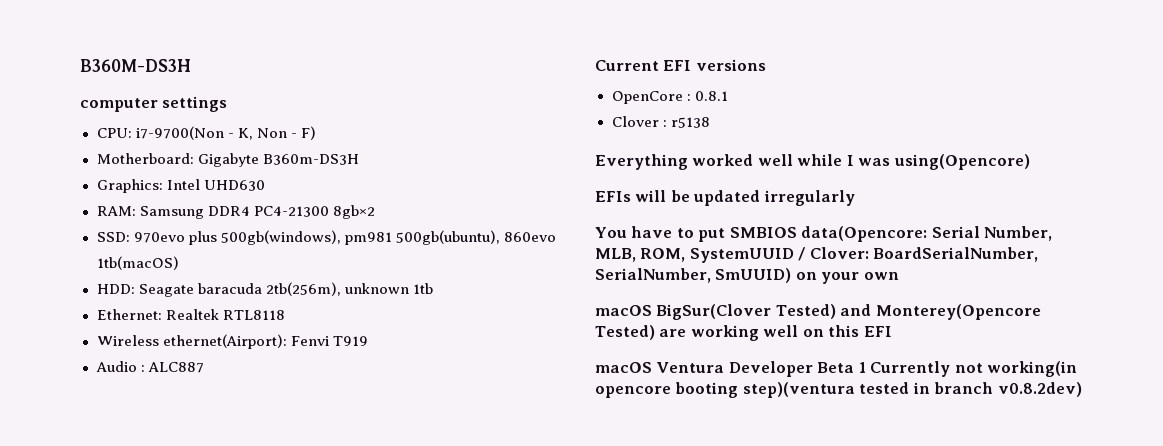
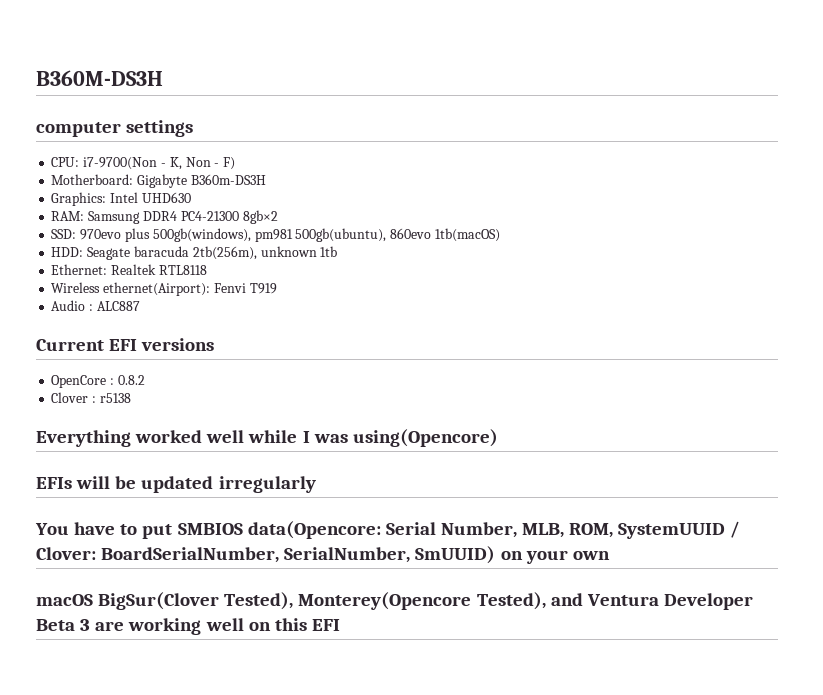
[694,91,728,101] 0.8.1 -> [117,375,145,385] 0.8.2
[775,304,1041,320] [595,325,655,340] Tested) and Monterey(Opencore Tested) -> [224,592,753,610] [36,619,91,631] Tested), Monterey(Opencore Tested), and Ventura Developer Beta 3
[595,361,1078,377] [595,382,1082,398] // macOS Ventura Developer Beta 1 Currently not working(in opencore booting step)(ventura tested in branch v0.8.2dev) -> (340, 625) none

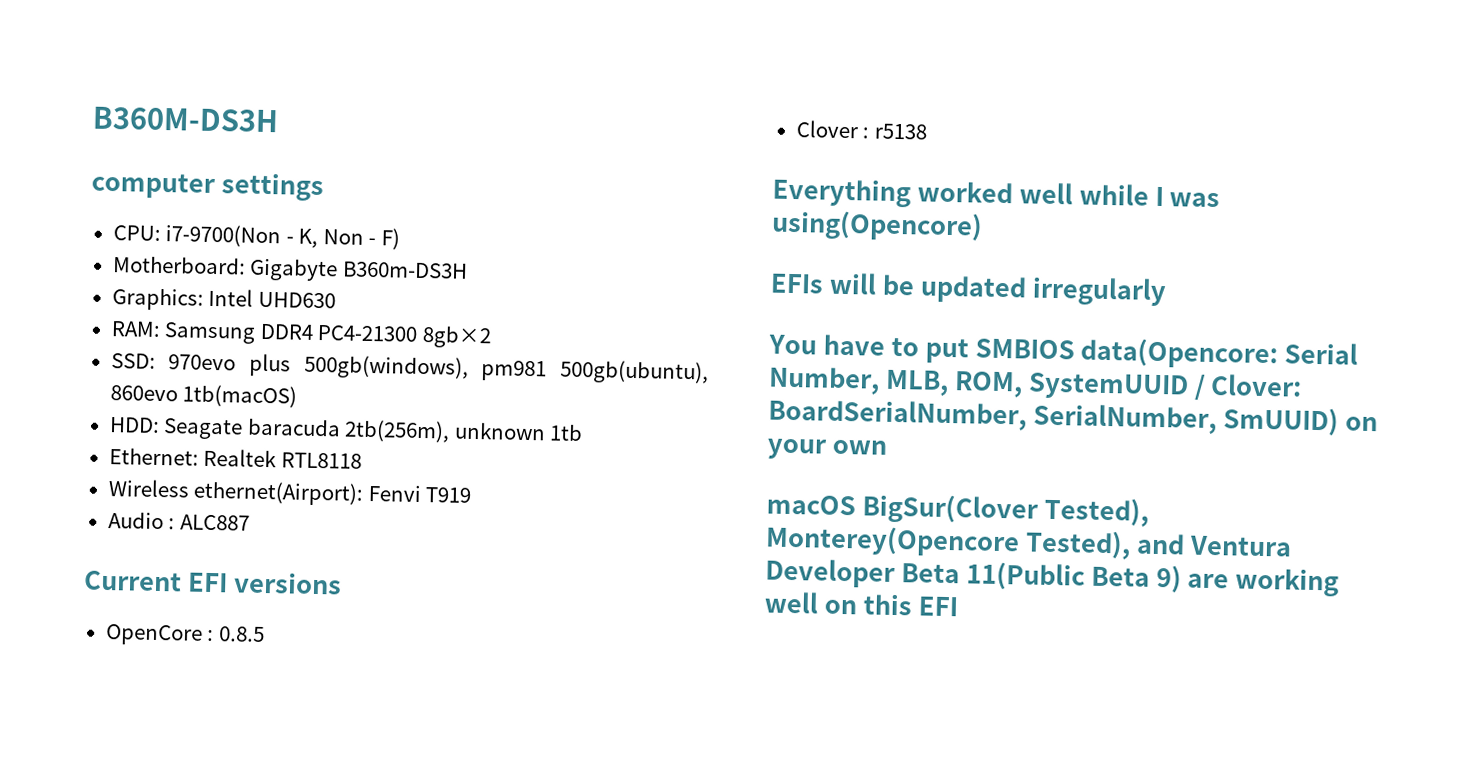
[117,375,145,385] 0.8.2 -> [218,626,265,643] 0.8.5
[80,619,91,631] 3 -> [965,561,1182,593] 11(Public Beta 9)

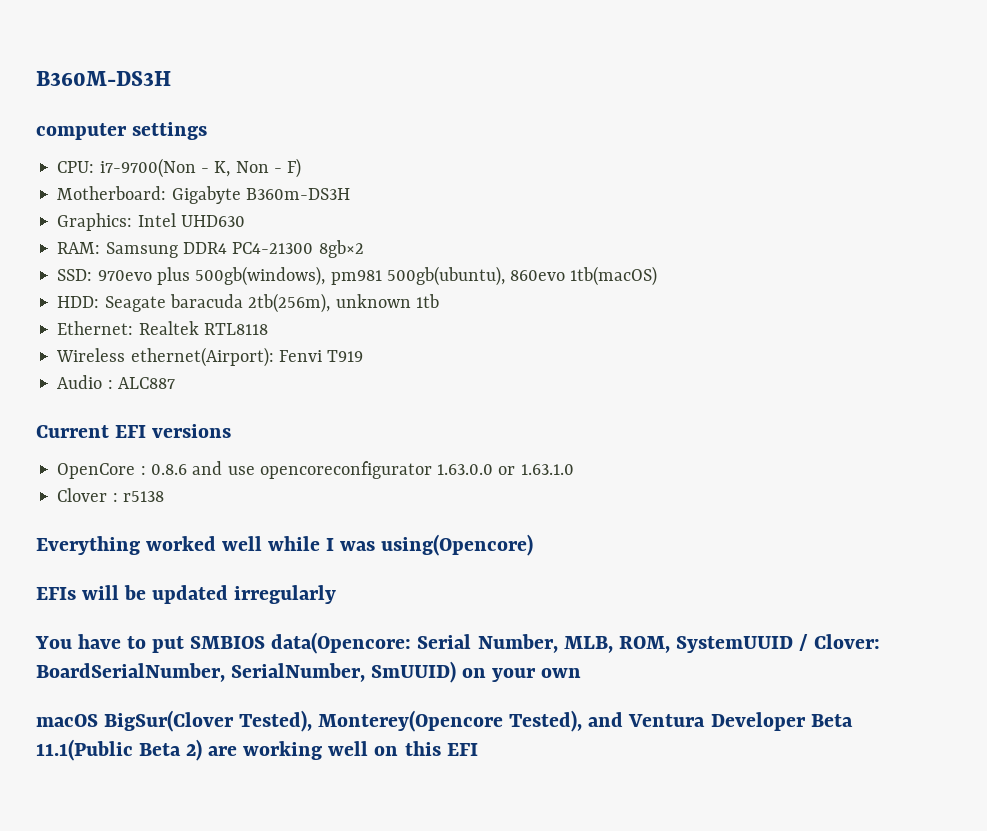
[218,626,265,643] 0.8.5 -> [150,461,574,479] 0.8.6 and use opencoreconfigurator 1.63.0.0 or 1.63.1.0
[965,561,1182,593] 11(Public Beta 9) -> [36,739,203,761] 11.1(Public Beta 2)

